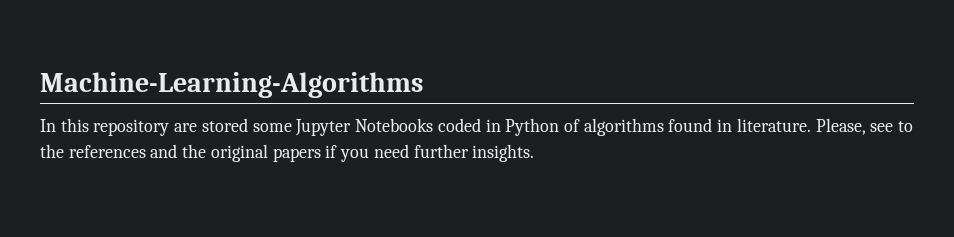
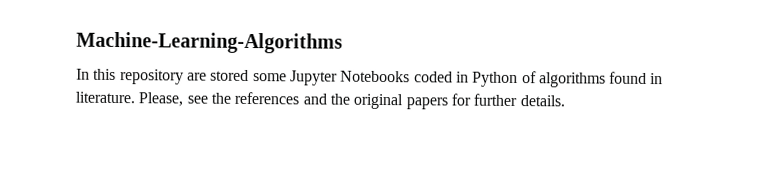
[898,121,914,132] to -> (208, 99) none
[325,144,535,162] if you need further insights. -> [450,93,565,107] for further details.

